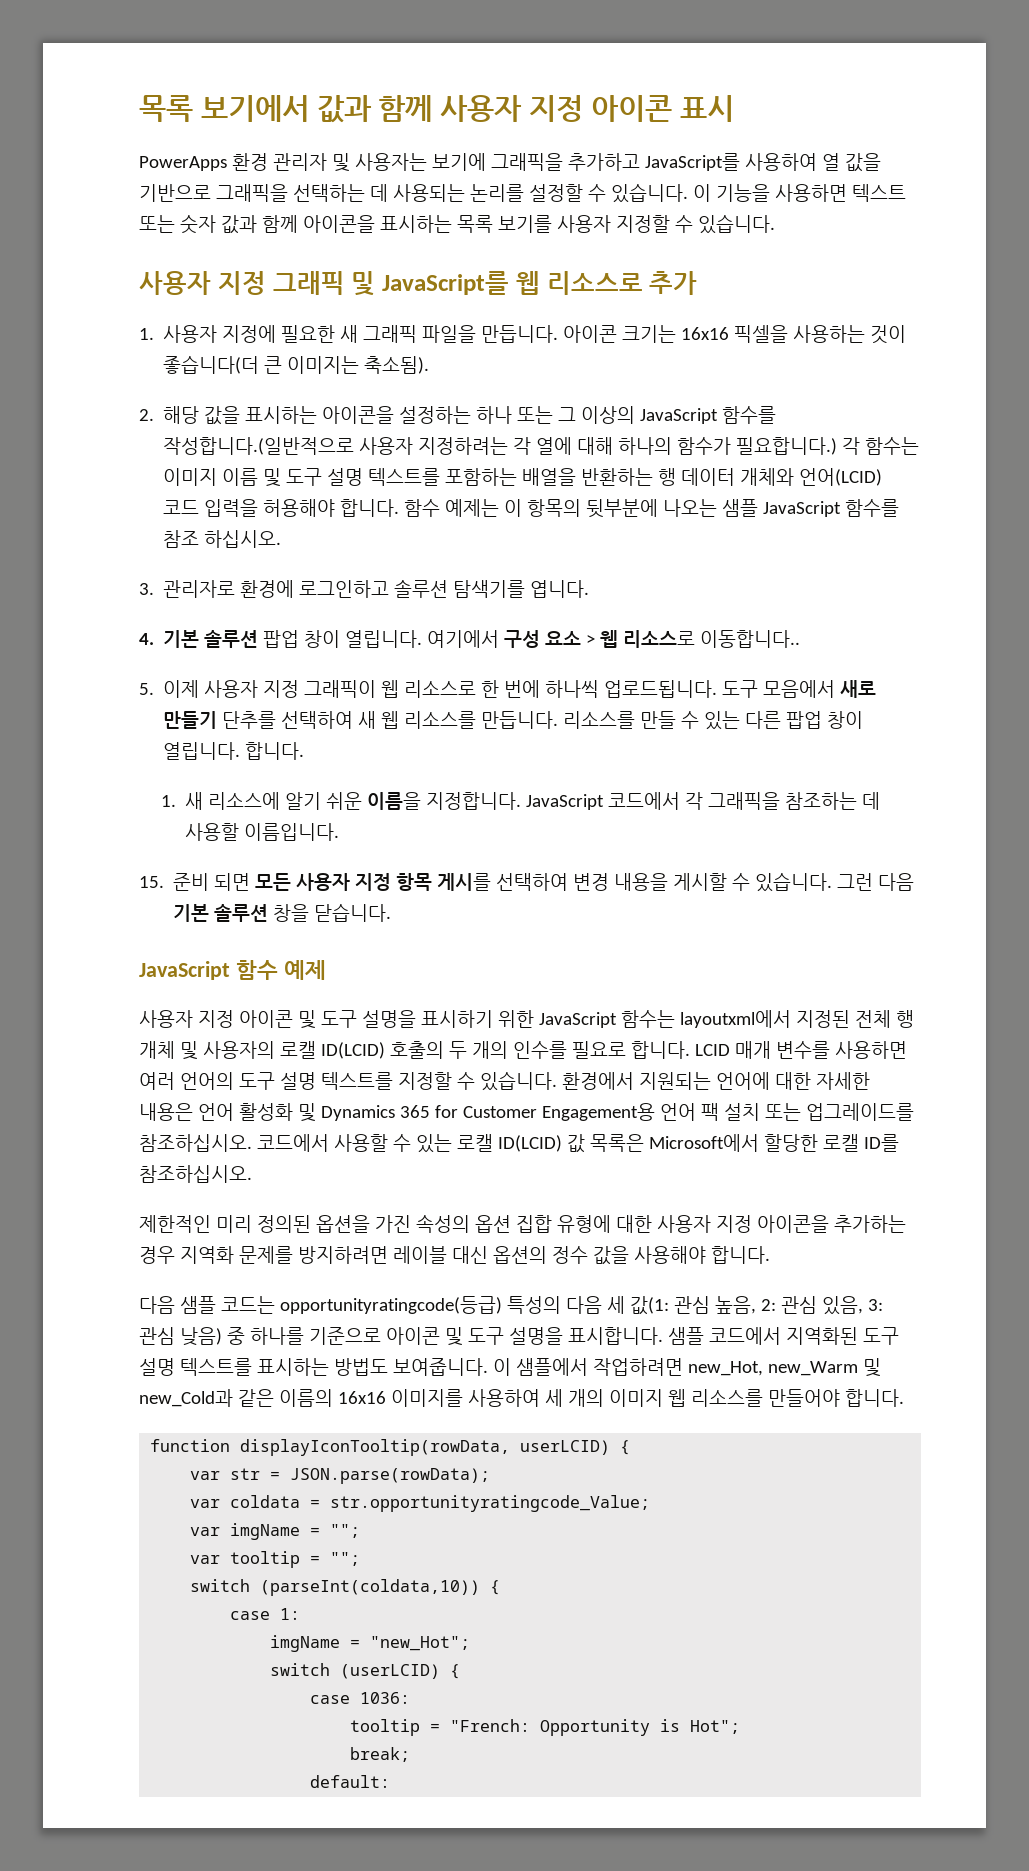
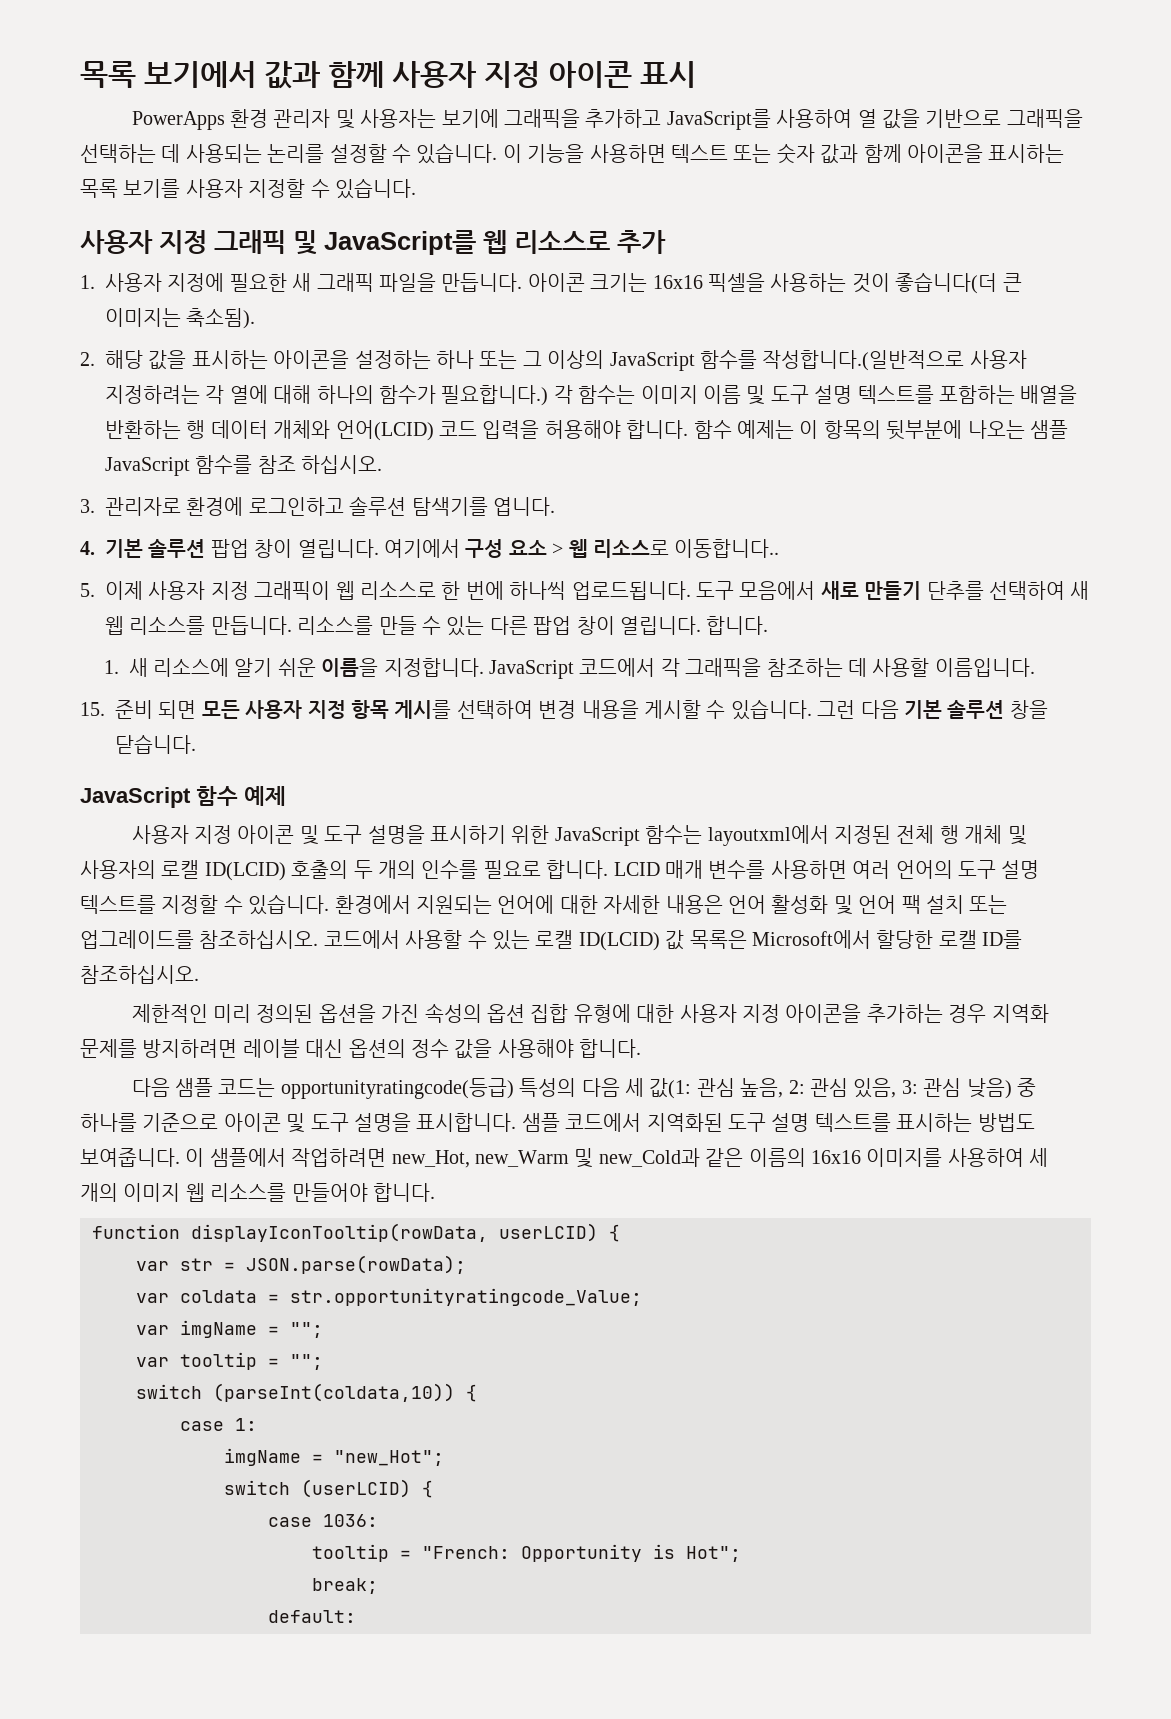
[320,1103,655,1121] Dynamics 365 for Customer Engagement용 -> (853, 905) none

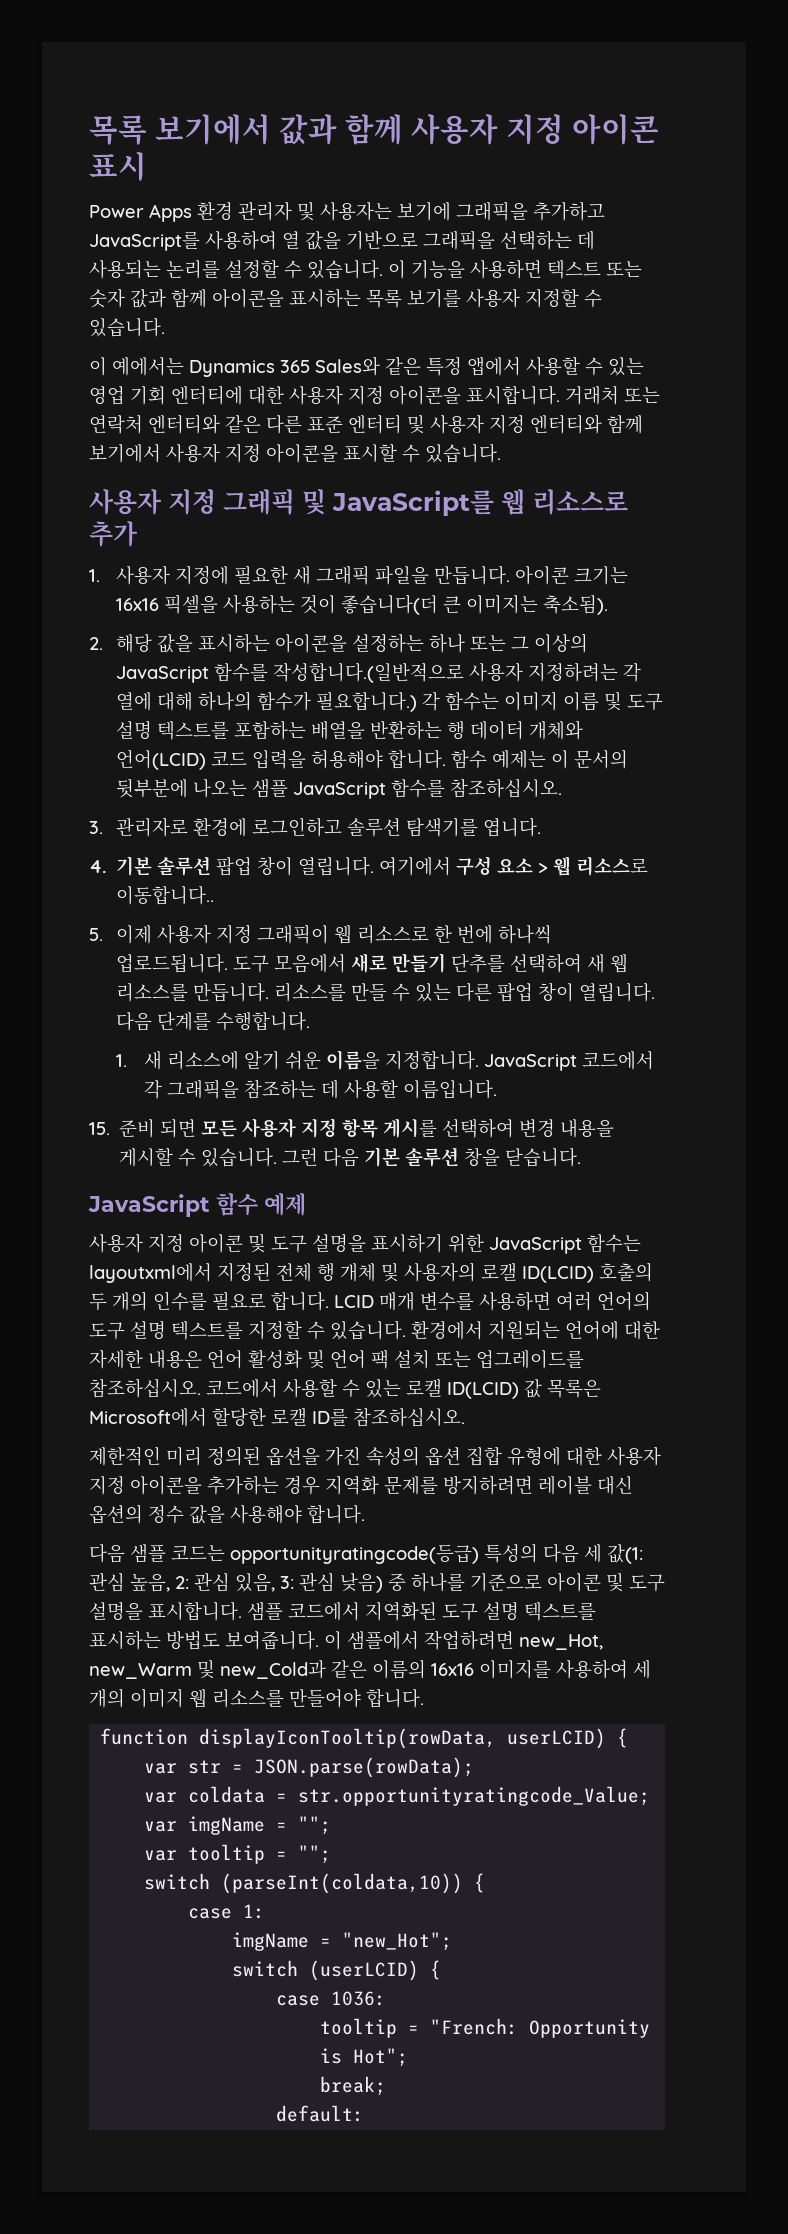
[131,111,225,130] PowerApps -> [89,204,192,222] Power Apps
(416, 188) none -> [89,356,644,377] [89,385,660,405] [89,414,643,434] [89,443,501,463] // 이 예에서는 Dynamics 365 Sales와 같은 특정 앱에서 사용할 수 있는 영업 기회 엔터티에 대한 사용자 지정 아이콘을 표시합니다. 거래처 또는 연락처 엔터티와 같은 다른 표준 엔터티 및 사용자 지정 엔터티와 함께 보기에서 사용자 지정 아이콘을 표시할 수 있습니다.
[823,420,881,439] 항목의 -> [574,749,629,769] 문서의
[257,455,383,474] 참조 하십시오. -> [450,778,563,798] 참조하십시오.
[706,616,769,635] 합니다. -> [116,1011,311,1031] 다음 단계를 수행합니다.

